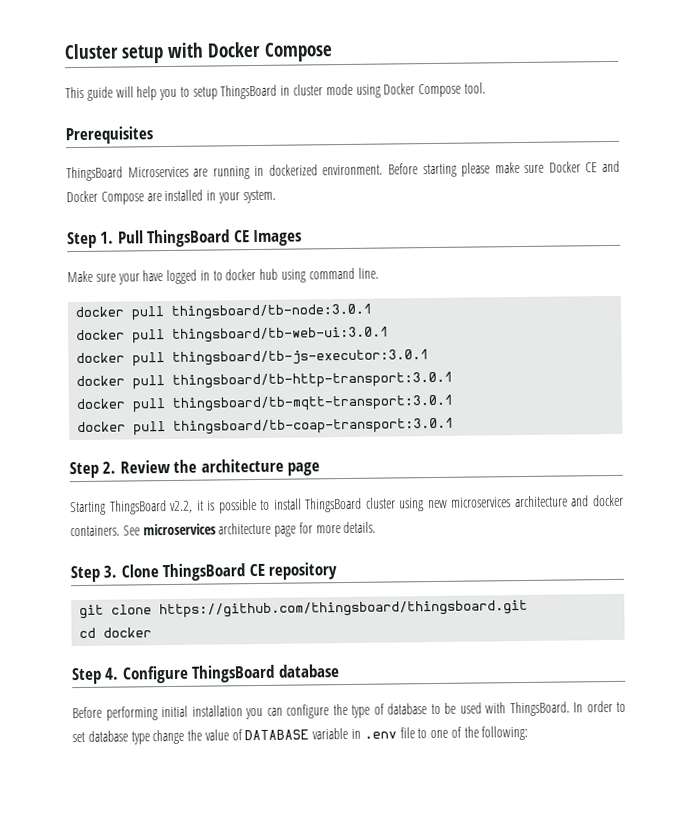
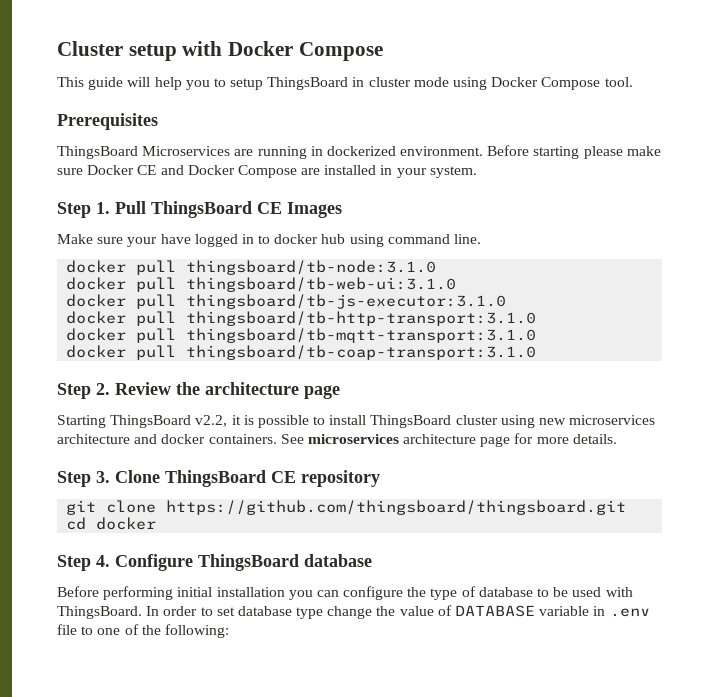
[171,303,373,320] [76,326,390,344] [76,349,430,367] [76,371,454,390] [76,394,455,413] [77,417,455,436] thingsboard/tb-node:3.0.1 // docker pull thingsboard/tb-web-ui:3.0.1 // docker pull thingsboard/tb-js-executor:3.0.1 // docker pull thingsboard/tb-http-transport:3.0.1 // docker pull thingsboard/tb-mqtt-transport:3.0.1 // docker pull thingsboard/tb-coap-transport:3.0.1 -> [186,260,437,275] [66,277,457,292] [66,294,507,309] [66,311,537,326] [66,328,537,343] [66,345,537,360] thingsboard/tb-node:3.1.0 // docker pull thingsboard/tb-web-ui:3.1.0 // docker pull thingsboard/tb-js-executor:3.1.0 // docker pull thingsboard/tb-http-transport:3.1.0 // docker pull thingsboard/tb-mqtt-transport:3.1.0 // docker pull thingsboard/tb-coap-transport:3.1.0

